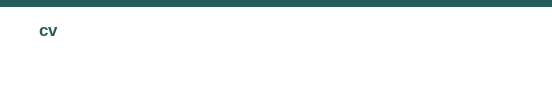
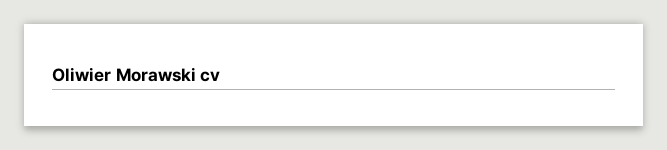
(39, 31) none -> [52,67,196,82] Oliwier Morawski

